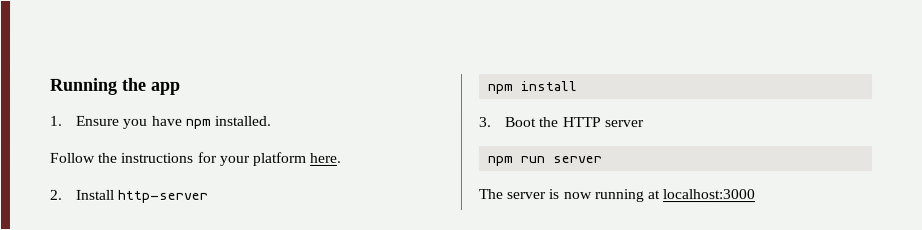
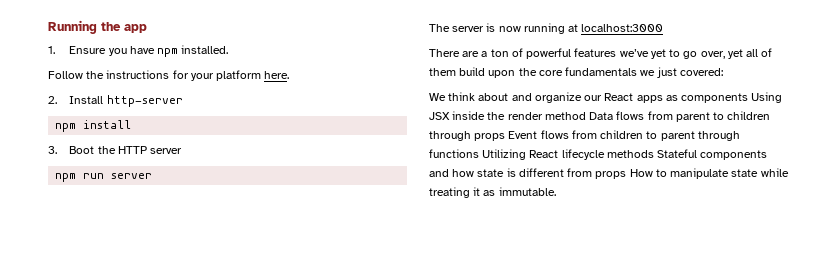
(756, 194) none -> [429,48,773,59] [429,67,723,78] [429,92,783,103] [429,111,771,122] [429,130,740,141] [429,149,768,160] [429,168,789,179] [429,187,556,198] // There are a ton of powerful features we’ve yet to go over, yet all of them build upon the core fundamentals we just covered: // We think about and organize our React apps as components Using JSX inside the render method Data flows from parent to children through props Event flows from children to parent through functions Utilizing React lifecycle methods Stateful components and how state is different from props How to manipulate state while treating it as immutable.

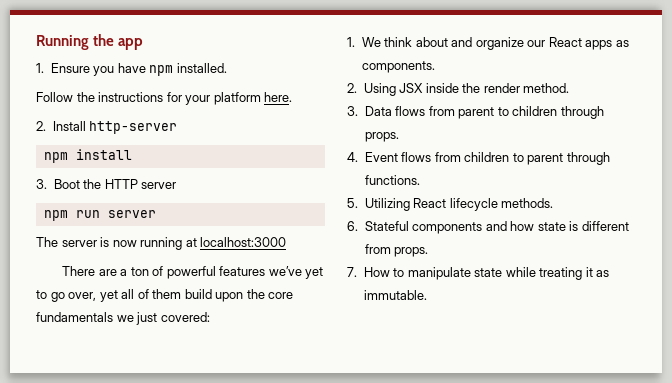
(723, 72) none -> [347,37,355,47] 1.
[681,93,749,103] components -> [361,61,435,73] [347,83,357,93] components. // 2.
[544,112,586,120] method -> [523,83,570,93] [347,106,358,116] method. // 3.
[474,133,506,141] props -> [364,132,399,142] [347,152,358,162] props. // 4.
[429,149,479,158] functions -> [364,175,420,185] [347,198,358,208] functions. // 5.
[606,150,654,158] methods -> [501,198,554,208] [347,221,358,231] methods. // 6.
[595,171,627,179] props -> [394,247,429,257] [347,267,357,277] props. // 7.

